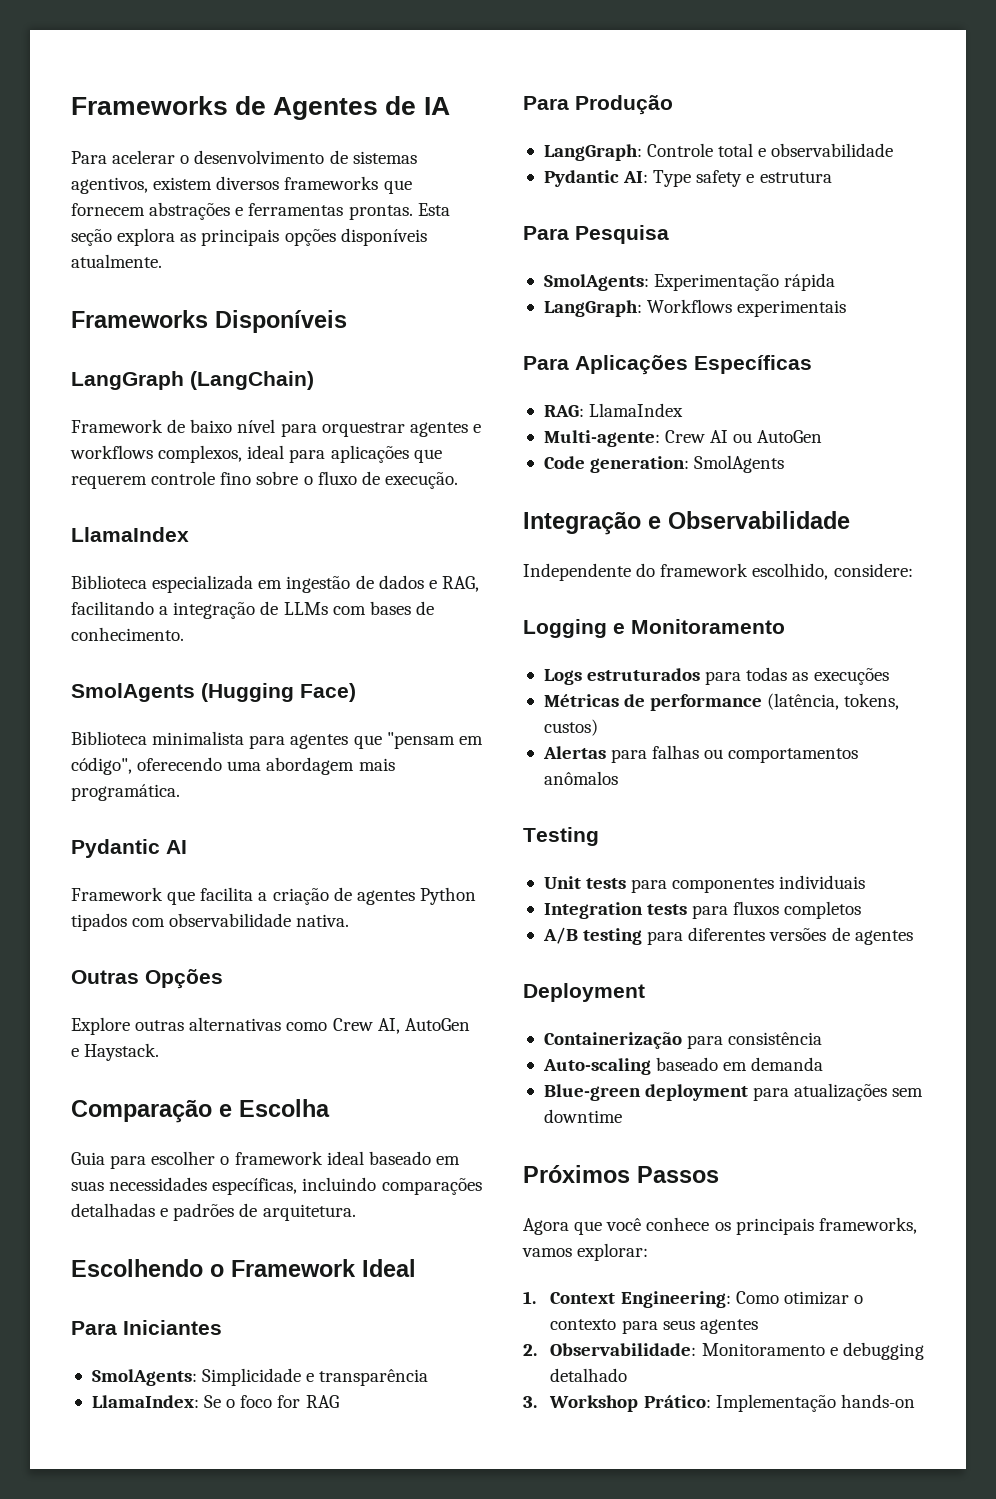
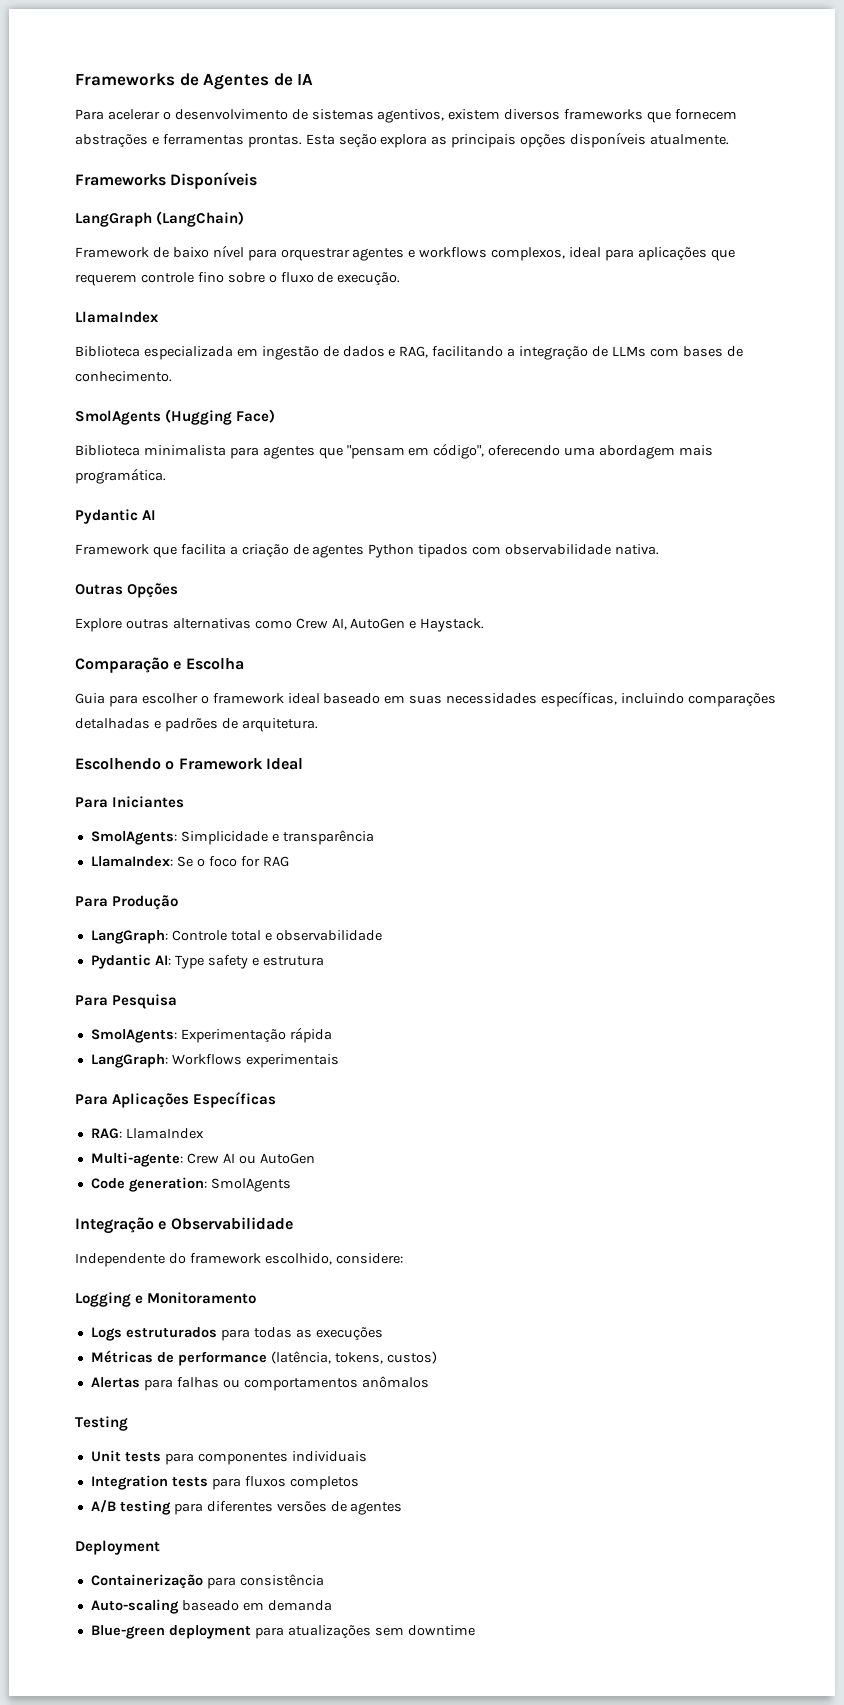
[523,1165,719,1183] [523,1217,917,1235] [522,1243,649,1261] [523,1291,863,1308] [550,1319,758,1334] [523,1342,924,1360] [550,1368,628,1382] [523,1394,915,1412] // Próximos Passos // Agora que você conhece os principais frameworks, vamos explorar: // 1. Context Engineering: Como otimizar o contexto para seus agentes // 2. Observabilidade: Monitoramento e debugging detalhado // 3. Workshop Prático: Implementação hands-on -> (475, 1630) none

